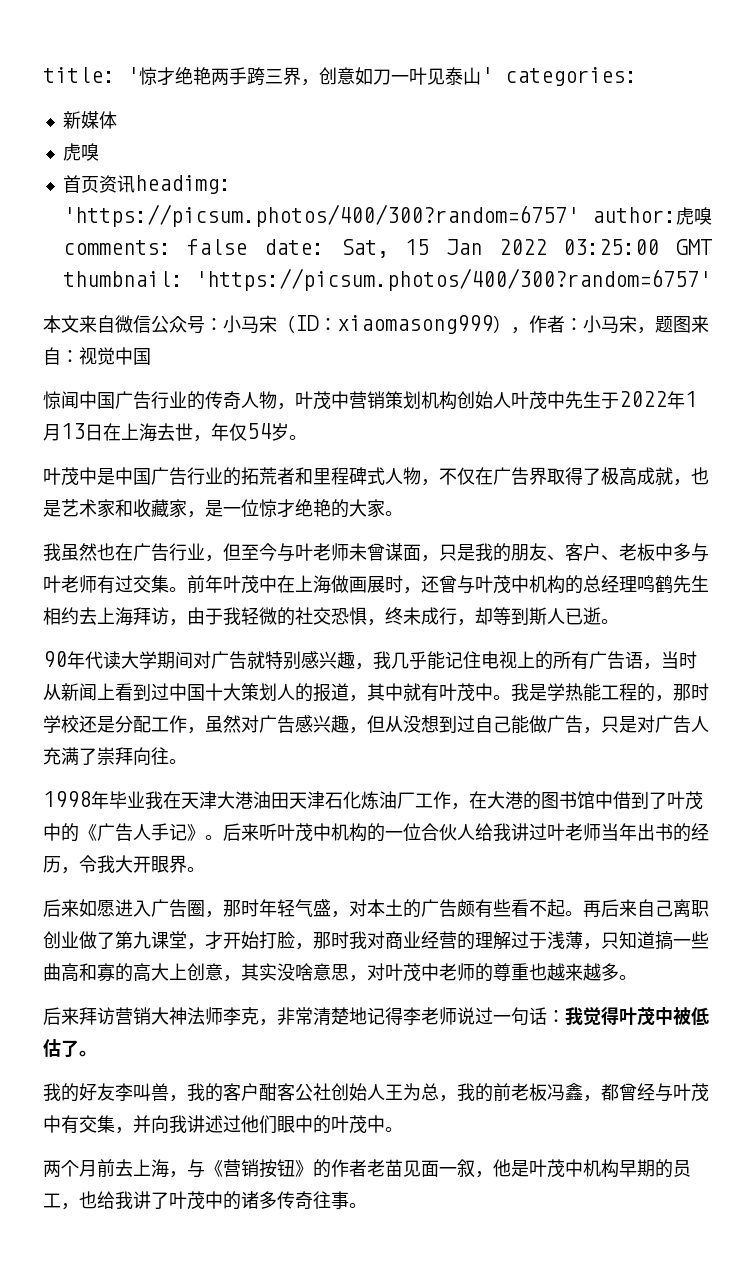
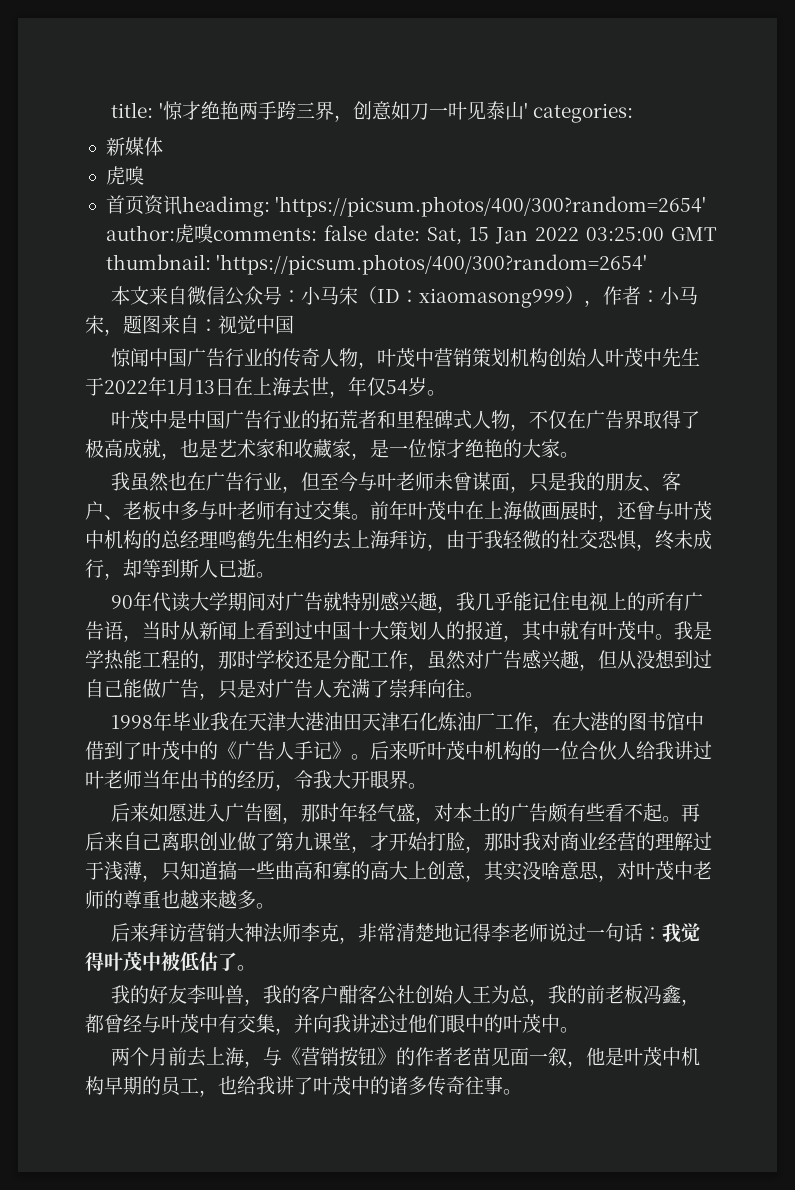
[62,204,579,227] 'https://picsum.photos/400/300?random=6757' -> [275,196,707,217] 'https://picsum.photos/400/300?random=2654'
[194,268,711,291] 'https://picsum.photos/400/300?random=6757' -> [216,254,648,275] 'https://picsum.photos/400/300?random=2654'

